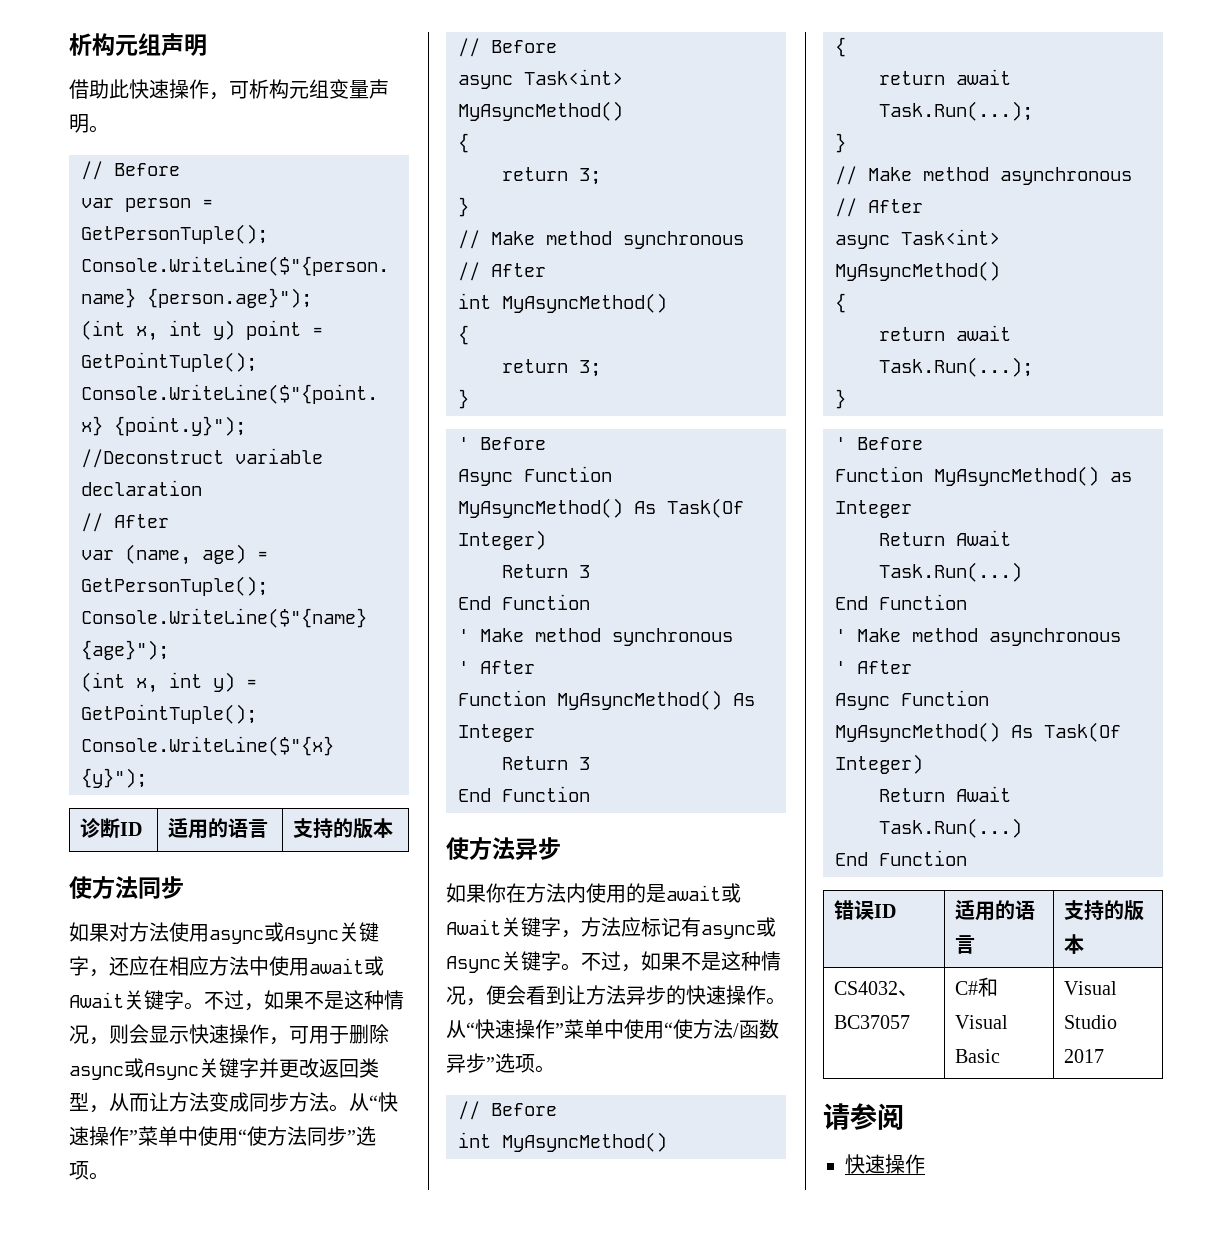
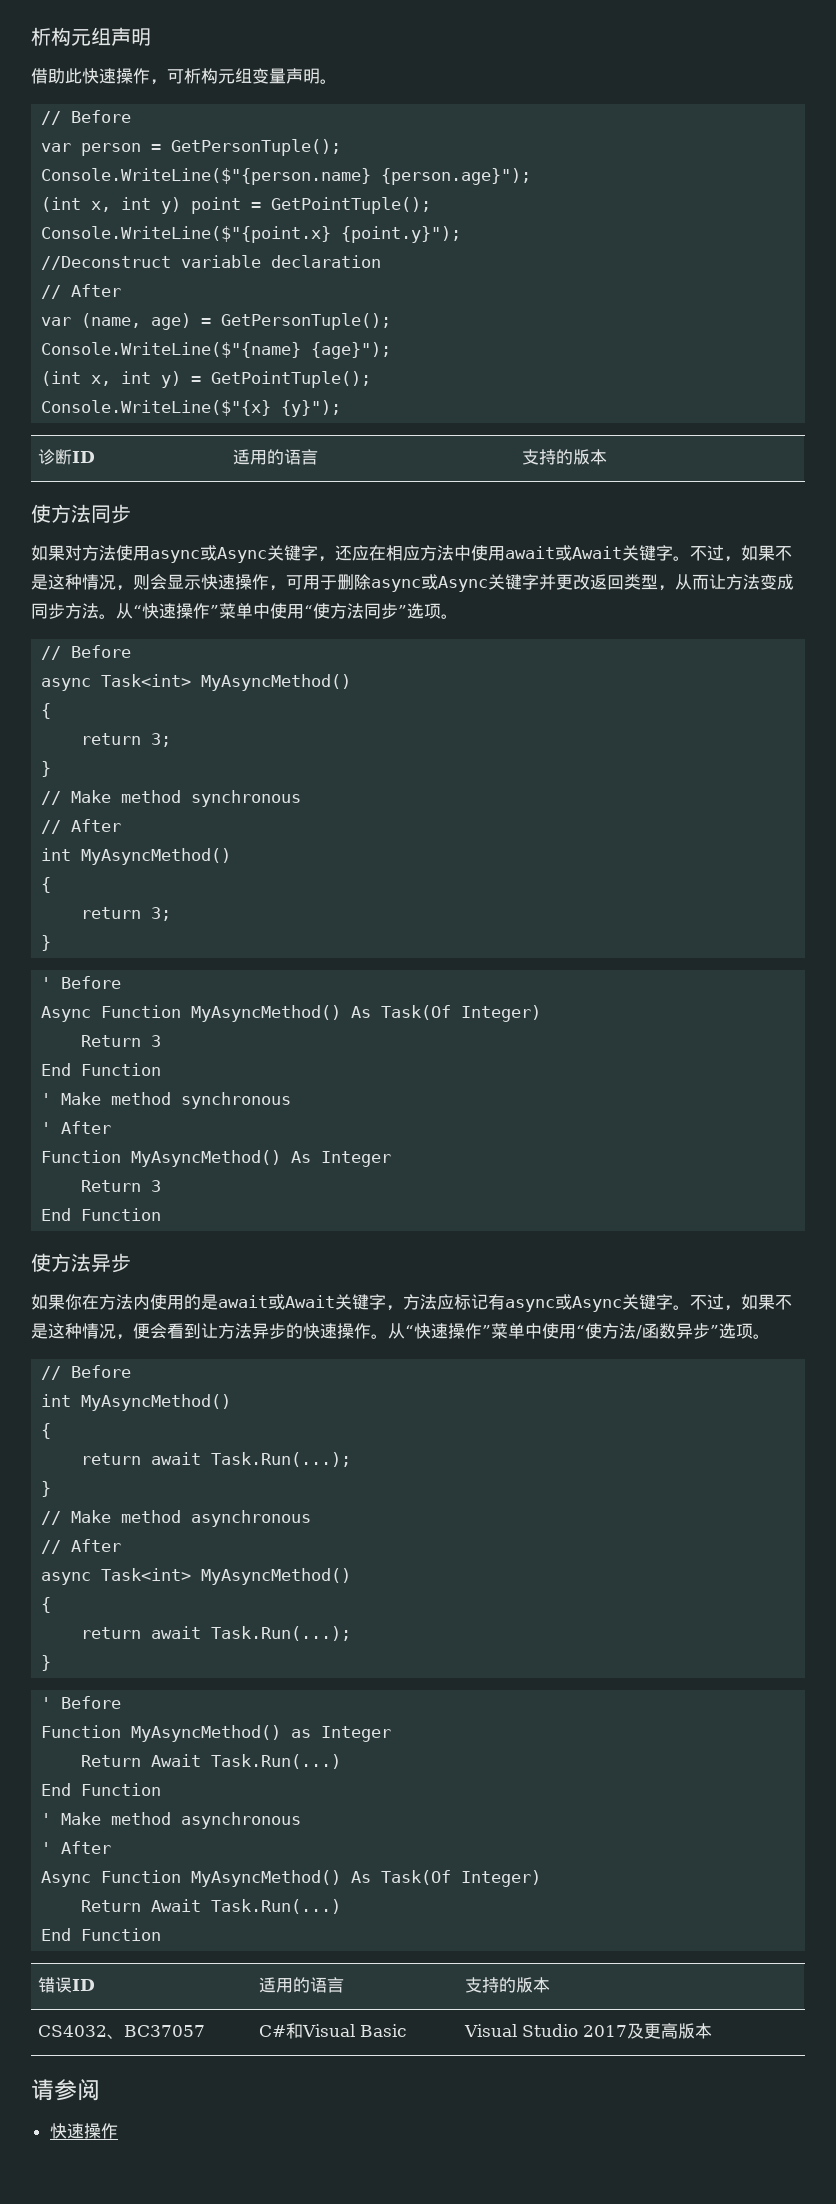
(1105, 1056) none -> [627,2023,713,2039] 及更高版本

